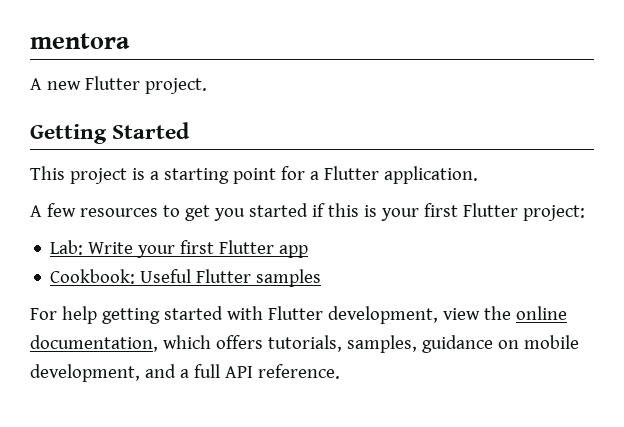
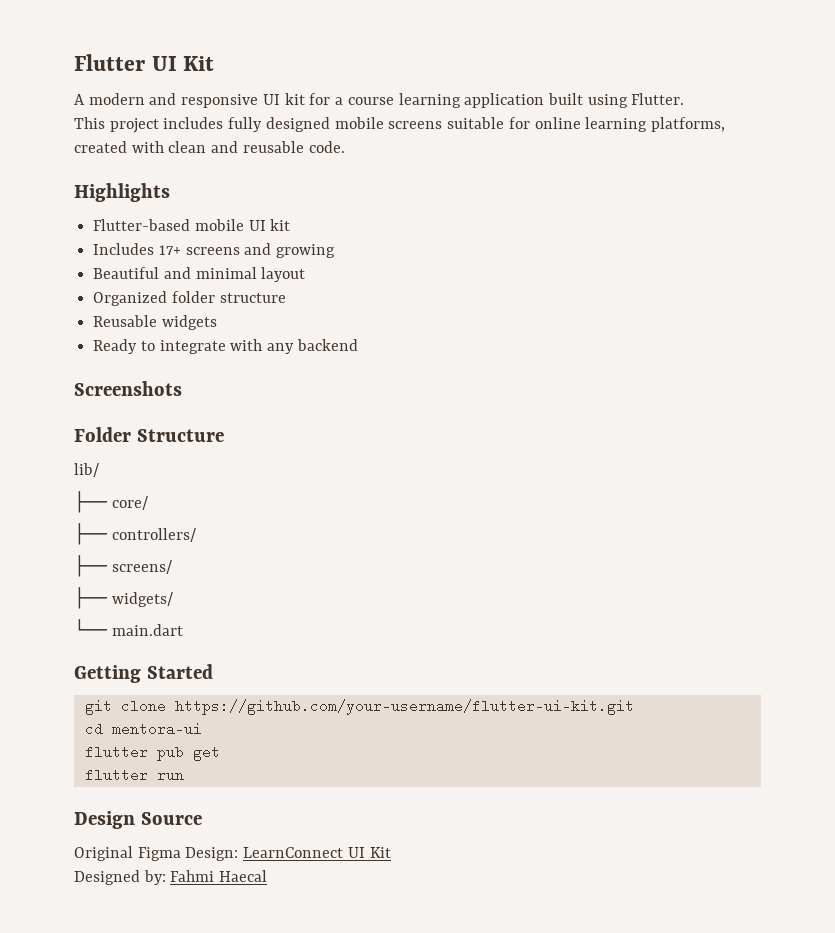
[30,33,130,49] [30,76,207,94] [30,122,191,144] [30,166,478,184] [30,203,585,221] [50,240,309,258] [50,269,322,287] [30,306,567,324] [30,335,579,353] [30,364,340,382] mentora // A new Flutter project. // Getting Started // This project is a starting point for a Flutter application. // A few resources to get you started if this is your first Flutter project: // Lab: Write your first Flutter app // Cookbook: Useful Flutter samples // For help getting started with Flutter development, view the online documentation, which offers tutorials, samples, guidance on mobile development, and a full API reference. -> [74,54,215,71] [74,93,685,108] [74,117,725,133] [74,141,345,153] [74,183,170,202] [93,219,291,231] [93,243,336,258] [93,267,306,282] [93,291,286,306] [93,315,217,330] [93,339,358,354] [74,381,182,396] [74,427,224,442] [74,463,99,477] [74,491,148,513] [74,523,196,545] [74,555,172,577] [74,587,173,609] [74,619,183,636] [74,664,213,683] [84,699,634,715] [84,722,202,736] [84,745,220,761] [84,768,184,782] [74,811,202,829] [74,846,391,861] [74,870,268,885] Flutter UI Kit // A modern and responsive UI kit for a course learning application built using Flutter. // This project includes fully designed mobile screens suitable for online learning platforms, created with clean and reusable code. // Highlights // Flutter-based mobile UI kit // Includes 17+ screens and growing // Beautiful and minimal layout // Organized folder structure // Reusable widgets // Ready to integrate with any backend // Screenshots // Folder Structure // lib/ // ├── core/ // ├── controllers/ // ├── screens/ // ├── widgets/ // └── main.dart // Getting Started // git clone https://github.com/your-username/flutter-ui-kit.git // cd mentora-ui // flutter pub get // flutter run // Design Source // Original Figma Design: LearnConnect UI Kit // Designed by: Fahmi Haecal

